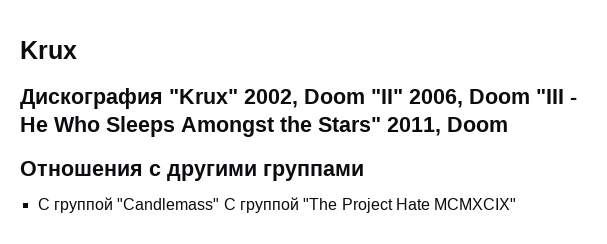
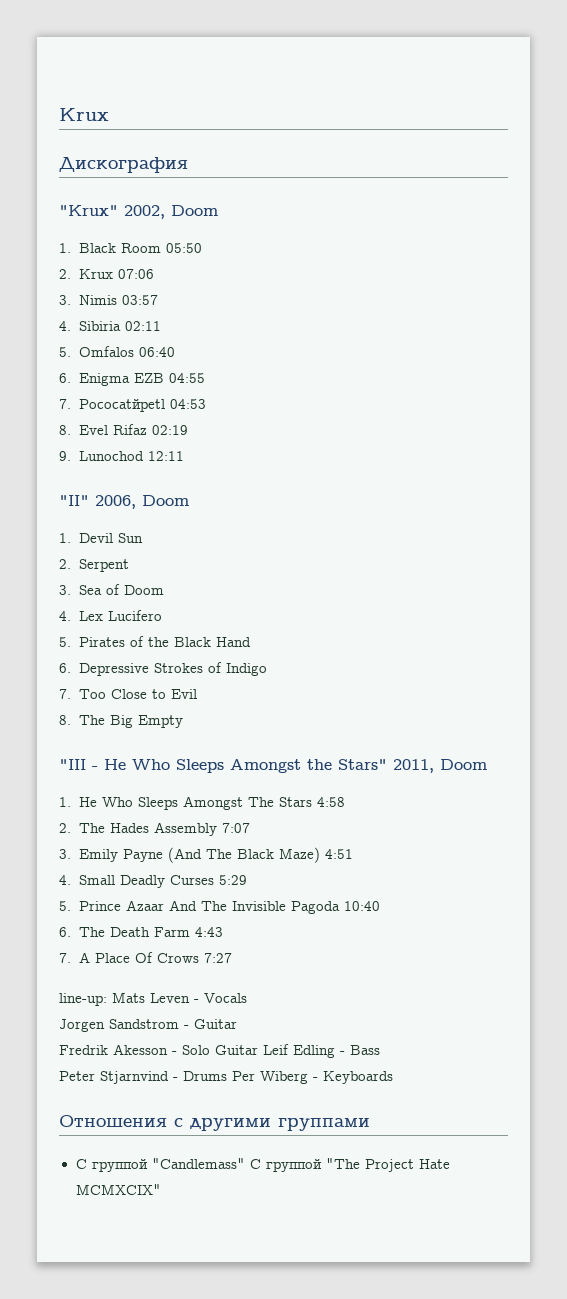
(163, 98) none -> (188, 165) //
[371,89,530,108] "II" 2006, Doom -> [59,243,202,253] [59,269,154,279] [59,295,158,305] [59,321,161,331] [59,346,175,357] [59,373,205,386] [59,399,206,412] [59,424,188,435] [59,451,184,461] [59,495,189,509] [59,533,143,543] [59,559,129,572] [59,584,164,595] [59,610,162,621] [59,636,251,647] [59,662,267,676] [59,689,197,699] [59,715,183,728] // 1. Black Room 05:50 // 2. Krux 07:06 // 3. Nimis 03:57 // 4. Sibiria 02:11 // 5. Omfalos 06:40 // 6. Enigma EZB 04:55 // 7. Pococatйpetl 04:53 // 8. Evel Rifaz 02:19 // 9. Lunochod 12:11 // "II" 2006, Doom // 1. Devil Sun // 2. Serpent // 3. Sea of Doom // 4. Lex Lucifero // 5. Pirates of the Black Hand // 6. Depressive Strokes of Indigo // 7. Too Close to Evil // 8. The Big Empty //
(508, 124) none -> [59,796,345,810] [59,822,250,836] [59,847,353,863] [59,875,247,888] [59,900,380,914] [59,927,223,937] [59,952,232,963] [59,992,247,1006] [59,1019,237,1032] [59,1044,380,1058] [59,1071,393,1084] // 1. He Who Sleeps Amongst The Stars 4:58 // 2. The Hades Assembly 7:07 // 3. Emily Payne (And The Black Maze) 4:51 // 4. Small Deadly Curses 5:29 // 5. Prince Azaar And The Invisible Pagoda 10:40 // 6. The Death Farm 4:43 // 7. A Place Of Crows 7:27 // line-up: Mats Leven - Vocals // Jorgen Sandstrom - Guitar // Fredrik Akesson - Solo Guitar Leif Edling - Bass // Peter Stjarnvind - Drums Per Wiberg - Keyboards

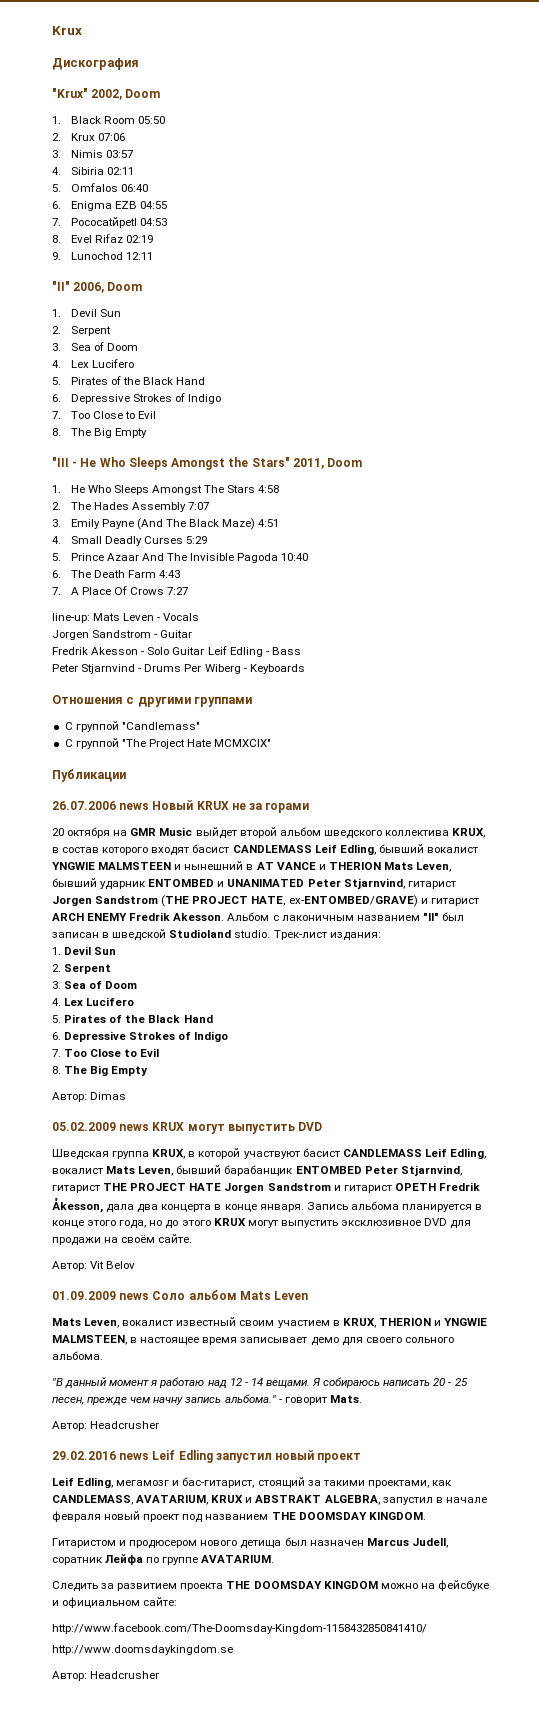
(245, 1163) none -> (200, 726) //
(161, 1189) none -> [52,769,126,782] [52,800,310,813] [52,827,486,839] [52,844,478,856] [52,861,452,872] [52,878,456,890] [52,895,479,907] [52,912,464,921] [52,929,381,941] [52,946,117,955] [52,964,112,974] [52,981,138,989] [52,997,135,1006] [52,1014,213,1023] [52,1031,229,1042] [52,1048,160,1057] [52,1065,149,1076] [52,1092,127,1102] [52,1122,323,1134] [52,1148,486,1160] [52,1165,462,1176] [52,1182,480,1193] [52,1197,483,1213] [52,1218,472,1229] [52,1234,193,1246] [52,1261,136,1271] [52,1290,309,1300] [52,1317,488,1328] [52,1335,454,1346] [52,1351,103,1360] [52,1377,468,1389] [52,1394,362,1406] [52,1421,160,1431] [52,1450,362,1463] [52,1477,452,1488] [52,1495,487,1505] [52,1511,426,1523] [52,1537,448,1549] [52,1554,275,1565] [52,1580,489,1592] [52,1597,178,1608] [52,1623,427,1634] [52,1645,233,1655] [52,1671,160,1681] // Публикации // 26.07.2006 news Новый KRUX не за горами // 20 октября на GMR Music выйдет второй альбом шведского коллектива KRUX, в состав которого входят басист CANDLEMASS Leif Edling, бывший вокалист YNGWIE MALMSTEEN и нынешний в AT VANCE и THERION Mats Leven, бывший ударник ENTOMBED и UNANIMATED Peter Stjarnvind, гитарист Jorgen Sandstrom (THE PROJECT HATE, ex-ENTOMBED/GRAVE) и гитарист ARCH ENEMY Fredrik Akesson. Альбом с лаконичным названием "II" был записан в шведской Studioland studio. Трек-лист издания: // 1. Devil Sun // 2. Serpent // 3. Sea of Doom // 4. Lex Lucifero // 5. Pirates of the Black Hand // 6. Depressive Strokes of Indigo // 7. Too Close to Evil // 8. The Big Empty // Автор: Dimas // 05.02.2009 news KRUX могут выпустить DVD // Шведская группа KRUX, в которой участвуют басист CANDLEMASS Leif Edling, вокалист Mats Leven, бывший барабанщик ENTOMBED Peter Stjarnvind, гитарист THE PROJECT HATE Jorgen Sandstrom и гитарист OPETH Fredrik Åkesson, дала два концерта в конце января. Запись альбома планируется в конце этого года, но до этого KRUX могут выпустить эксклюзивное DVD для продажи на своём сайте. // Автор: Vit Belov // 01.09.2009 news Соло альбом Mats Leven // Mats Levеn, вокалист известный своим участием в KRUX, THERION и YNGWIE MALMSTEEN, в настоящее время записывает демо для своего сольного альбома. // "В данный момент я работаю над 12 - 14 вещами. Я собираюсь написать 20 - 25 песен, прежде чем начну запись альбома." - говорит Mats. // Автор: Headcrusher // 29.02.2016 news Leif Edling запустил новый проект // Leif Edling, мегамозг и бас-гитарист, стоящий за такими проектами, как CANDLEMASS, AVATARIUM, KRUX и ABSTRAKT ALGEBRA, запустил в начале февраля новый проект под названием THE DOOMSDAY KINGDOM. // Гитаристом и продюсером нового детища был назначен Marcus Judell, соратник Лейфа по группе AVATARIUM. // Следить за развитием проекта THE DOOMSDAY KINGDOM можно на фейсбуке и официальном сайте: // http://www.facebook.com/The-Doomsday-Kingdom-1158432850841410/ // http://www.doomsdaykingdom.se // Автор: Headcrusher

